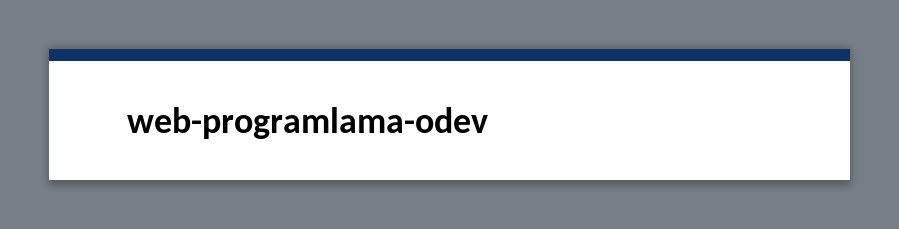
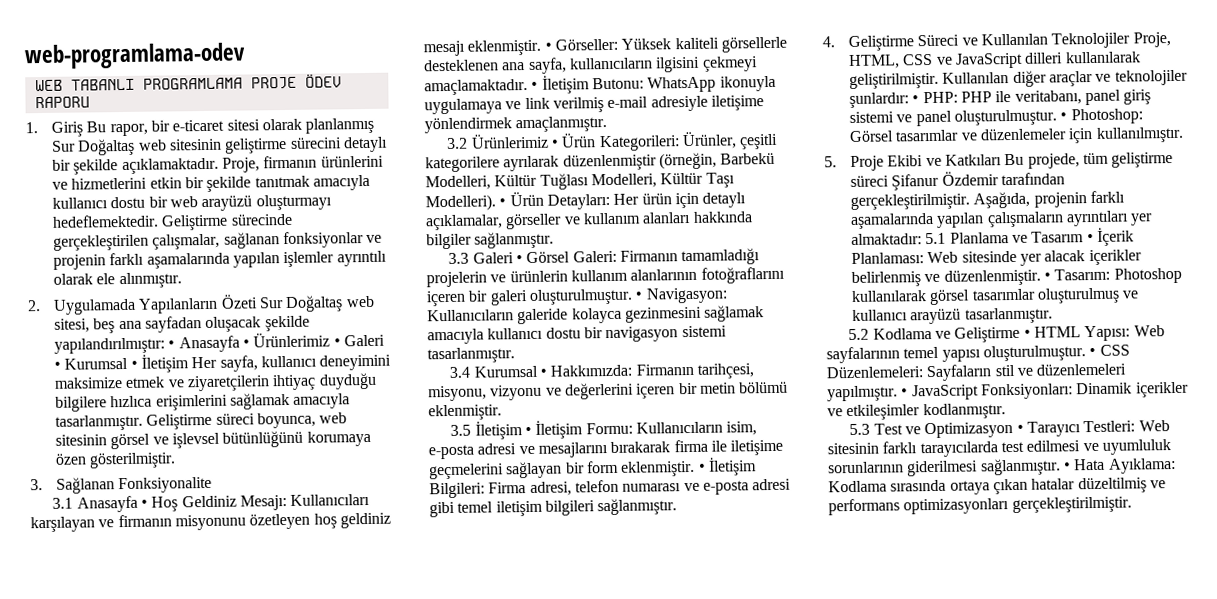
(488, 123) none -> [34,74,342,92] [34,96,90,109] [25,117,375,137] [51,136,389,156] [52,155,384,175] [52,174,371,192] [52,194,332,212] [52,213,293,231] [53,231,383,251] [53,250,387,270] [53,272,182,289] [27,294,375,315] [54,315,310,334] [54,332,386,354] [54,354,392,373] [54,372,377,392] [55,392,351,412] [55,412,348,431] [55,430,371,450] [55,452,177,469] [30,476,213,494] [52,493,371,513] [30,512,391,533] [423,36,787,57] [424,56,758,74] [424,75,776,96] [424,95,764,115] [424,115,608,134] [446,131,779,152] [425,152,776,173] [425,172,735,191] [425,191,747,212] [425,211,753,231] [426,231,555,250] [448,248,761,266] [426,266,785,288] [426,287,728,307] [427,305,765,325] [427,325,727,345] [427,347,515,364] [449,363,755,379] [428,381,789,402] [428,404,502,421] [450,420,758,440] [428,439,784,460] [429,457,757,480] [429,478,792,499] [429,498,678,518] [822,32,1171,52] [848,51,1141,70] [849,69,1188,89] [849,89,1152,108] [849,108,1143,127] [849,126,1184,144] [824,151,1174,171] [850,171,1066,191] [850,190,1126,210] [850,210,1154,229] [851,227,1135,246] [851,249,1142,266] [851,267,1182,287] [851,287,1140,306] [852,307,1053,325] [848,325,1165,343] [826,344,1130,364] [826,363,1127,382] [827,381,1189,402] [827,403,1006,421] [849,420,1170,439] [827,439,1171,458] [828,457,1176,477] [828,477,1166,495] [828,496,1132,516] // WEB TABANLI PROGRAMLAMA PROJE ÖDEV RAPORU // 1. Giriş Bu rapor, bir e-ticaret sitesi olarak planlanmış Sur Doğaltaş web sitesinin geliştirme sürecini detaylı bir şekilde açıklamaktadır. Proje, firmanın ürünlerini ve hizmetlerini etkin bir şekilde tanıtmak amacıyla kullanıcı dostu bir web arayüzü oluşturmayı hedeflemektedir. Geliştirme sürecinde gerçekleştirilen çalışmalar, sağlanan fonksiyonlar ve projenin farklı aşamalarında yapılan işlemler ayrıntılı olarak ele alınmıştır. // 2. Uygulamada Yapılanların Özeti Sur Doğaltaş web sitesi, beş ana sayfadan oluşacak şekilde yapılandırılmıştır: • Anasayfa • Ürünlerimiz • Galeri • Kurumsal • İletişim Her sayfa, kullanıcı deneyimini maksimize etmek ve ziyaretçilerin ihtiyaç duyduğu bilgilere hızlıca erişimlerini sağlamak amacıyla tasarlanmıştır. Geliştirme süreci boyunca, web sitesinin görsel ve işlevsel bütünlüğünü korumaya özen gösterilmiştir. // 3. Sağlanan Fonksiyonalite // 3.1 Anasayfa • Hoş Geldiniz Mesajı: Kullanıcıları karşılayan ve firmanın misyonunu özetleyen hoş geldiniz mesajı eklenmiştir. • Görseller: Yüksek kaliteli görsellerle desteklenen ana sayfa, kullanıcıların ilgisini çekmeyi amaçlamaktadır. • İletişim Butonu: WhatsApp ikonuyla uygulamaya ve link verilmiş e-mail adresiyle iletişime yönlendirmek amaçlanmıştır. // 3.2 Ürünlerimiz • Ürün Kategorileri: Ürünler, çeşitli kategorilere ayrılarak düzenlenmiştir (örneğin, Barbekü Modelleri, Kültür Tuğlası Modelleri, Kültür Taşı Modelleri). • Ürün Detayları: Her ürün için detaylı açıklamalar, görseller ve kullanım alanları hakkında bilgiler sağlanmıştır. // 3.3 Galeri • Görsel Galeri: Firmanın tamamladığı projelerin ve ürünlerin kullanım alanlarının fotoğraflarını içeren bir galeri oluşturulmuştur. • Navigasyon: Kullanıcıların galeride kolayca gezinmesini sağlamak amacıyla kullanıcı dostu bir navigasyon sistemi tasarlanmıştır. // 3.4 Kurumsal • Hakkımızda: Firmanın tarihçesi, misyonu, vizyonu ve değerlerini içeren bir metin bölümü eklenmiştir. // 3.5 İletişim • İletişim Formu: Kullanıcıların isim, e-posta adresi ve mesajlarını bırakarak firma ile iletişime geçmelerini sağlayan bir form eklenmiştir. • İletişim Bilgileri: Firma adresi, telefon numarası ve e-posta adresi gibi temel iletişim bilgileri sağlanmıştır. // 4. Geliştirme Süreci ve Kullanılan Teknolojiler Proje, HTML, CSS ve JavaScript dilleri kullanılarak geliştirilmiştir. Kullanılan diğer araçlar ve teknolojiler şunlardır: • PHP: PHP ile veritabanı, panel giriş sistemi ve panel oluşturulmuştur. • Photoshop: Görsel tasarımlar ve düzenlemeler için kullanılmıştır. // 5. Proje Ekibi ve Katkıları Bu projede, tüm geliştirme süreci Şifanur Özdemir tarafından gerçekleştirilmiştir. Aşağıda, projenin farklı aşamalarında yapılan çalışmaların ayrıntıları yer almaktadır: 5.1 Planlama ve Tasarım • İçerik Planlaması: Web sitesinde yer alacak içerikler belirlenmiş ve düzenlenmiştir. • Tasarım: Photoshop kullanılarak görsel tasarımlar oluşturulmuş ve kullanıcı arayüzü tasarlanmıştır. // 5.2 Kodlama ve Geliştirme • HTML Yapısı: Web sayfalarının temel yapısı oluşturulmuştur. • CSS Düzenlemeleri: Sayfaların stil ve düzenlemeleri yapılmıştır. • JavaScript Fonksiyonları: Dinamik içerikler ve etkileşimler kodlanmıştır. // 5.3 Test ve Optimizasyon • Tarayıcı Testleri: Web sitesinin farklı tarayıcılarda test edilmesi ve uyumluluk sorunlarının giderilmesi sağlanmıştır. • Hata Ayıklama: Kodlama sırasında ortaya çıkan hatalar düzeltilmiş ve performans optimizasyonları gerçekleştirilmiştir.

